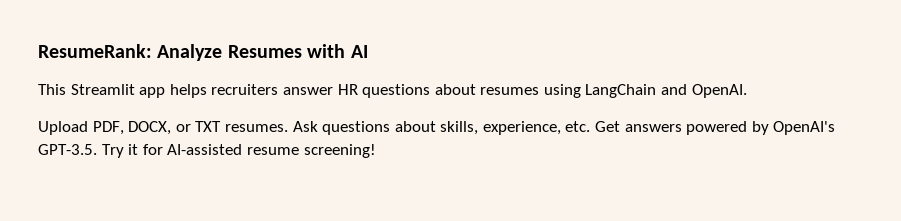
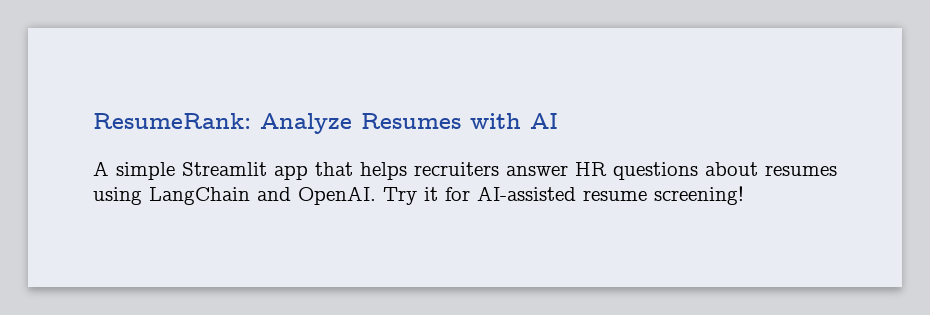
[38,84,66,95] This -> [93,161,175,180] A simple
(166, 92) none -> [315,162,353,176] that
[38,121,836,135] [38,144,97,155] // Upload PDF, DOCX, or TXT resumes. Ask questions about skills, experience, etc. Get answers powered by OpenAI's GPT-3.5. -> (376, 195) none

